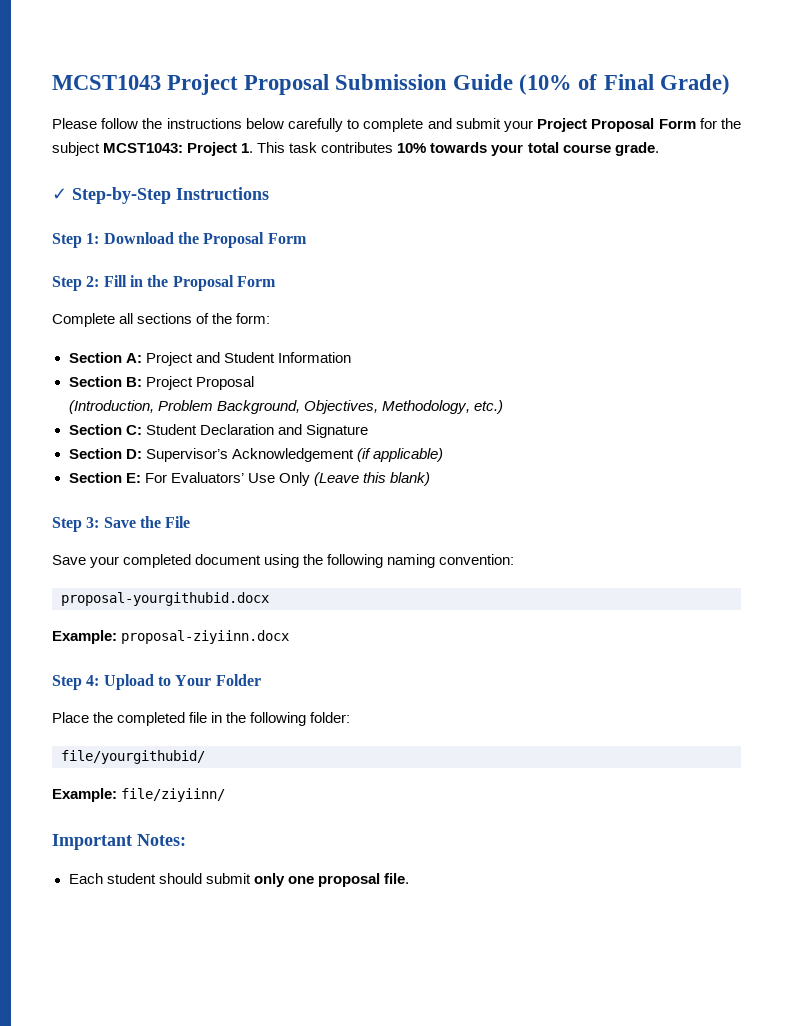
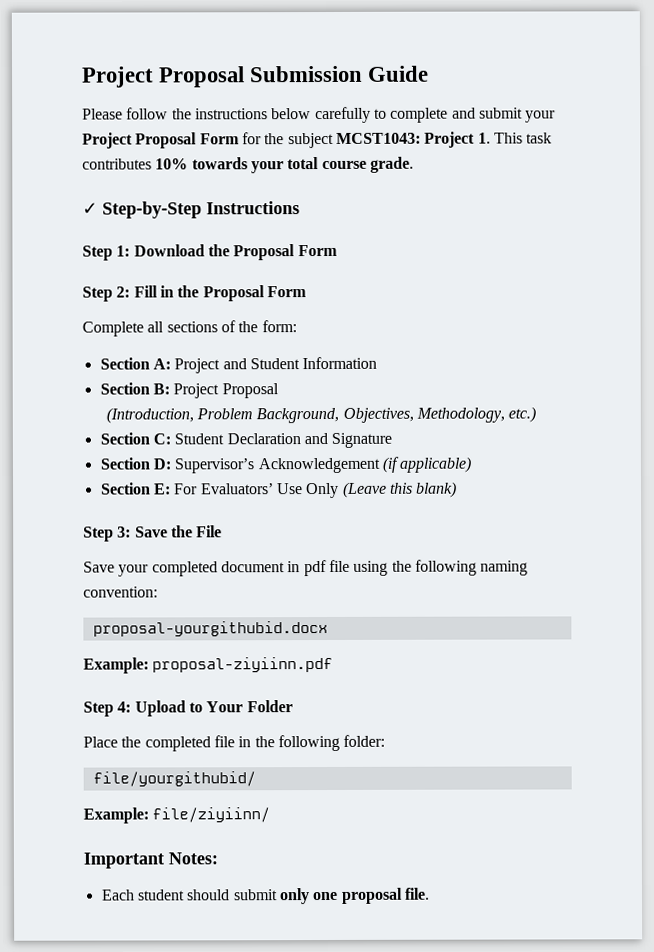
[52,75,161,90] MCST1043 -> (81, 77) none
[519,74,730,95] (10% of Final Grade) -> (430, 73) none
(262, 559) none -> [287,559,350,577] in pdf file
[121,630,290,644] proposal-ziyiinn.docx -> [152,656,334,673] proposal-ziyiinn.pdf

